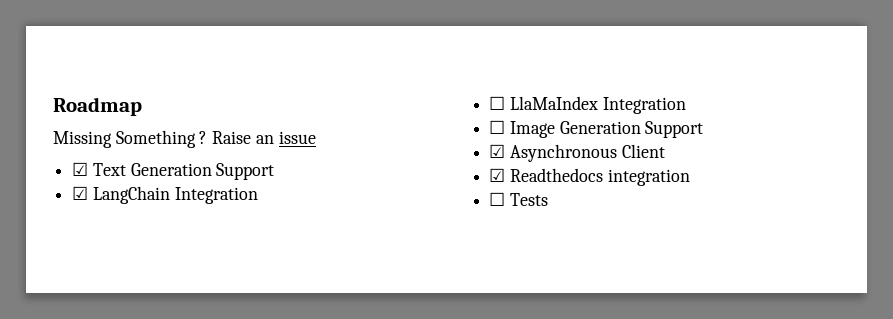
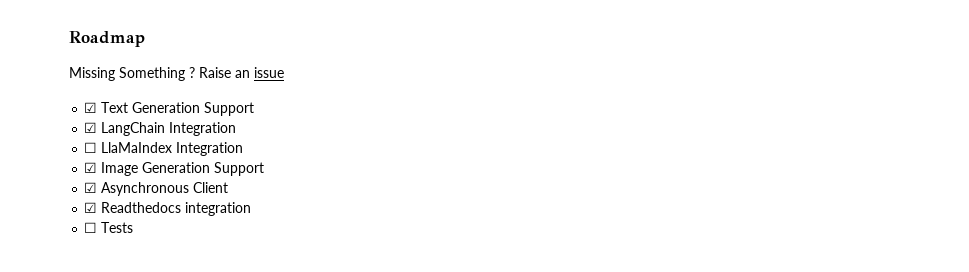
[489,120,506,134] ☐ -> [84,162,98,173] ☑

